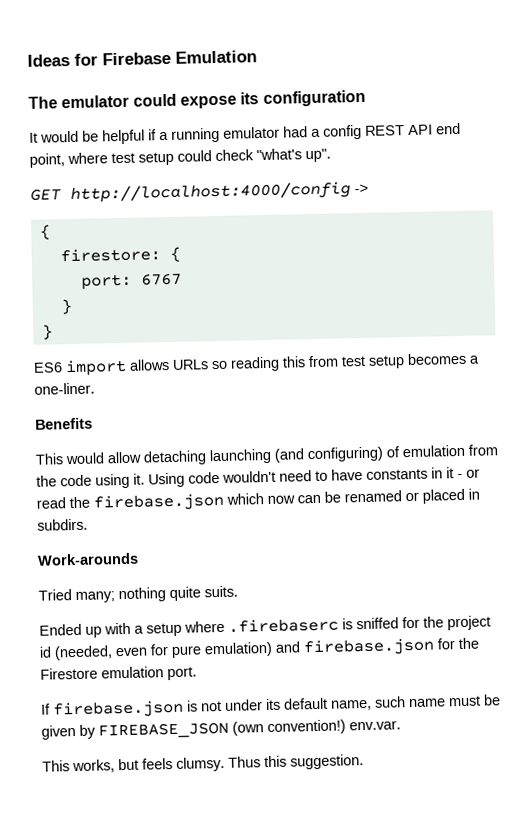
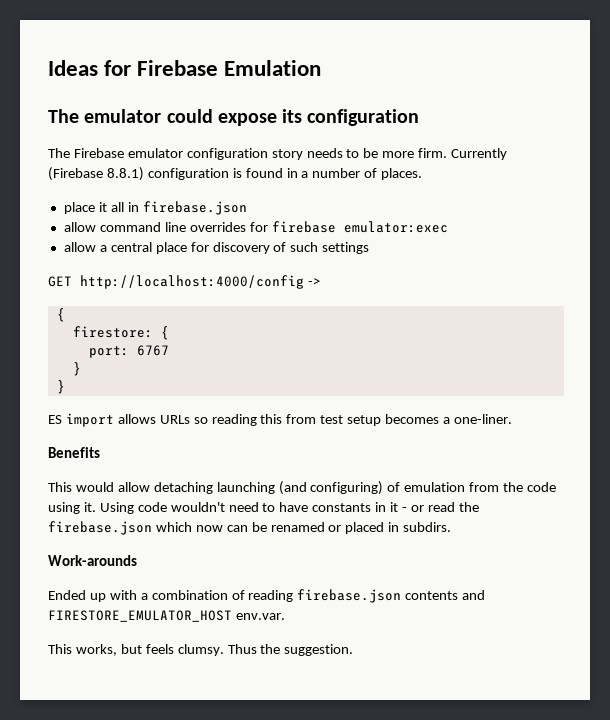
[29,122,461,145] [29,148,331,168] It would be helpful if a running emulator had a config REST API end point, where test setup could check "what's up". -> [48,148,508,160] [48,167,423,181] [63,201,247,215] [63,221,448,233] [63,242,370,254] The Firebase emulator configuration story needs to be more firm. Currently (Firebase 8.8.1) configuration is found in a number of places. // place it all in firebase.json // allow command line overrides for firebase emulator:exec // allow a central place for discovery of such settings
[33,362,63,373] ES6 -> [48,415,62,424] ES
[38,585,238,603] // Tried many; nothing quite suits. -> (137, 560) none
[146,615,491,637] [39,637,479,661] [40,666,197,681] [41,694,501,719] [41,719,346,740] setup where .firebaserc is sniffed for the project id (needed, even for pure emulation) and firebase.json for the Firestore emulation port. // If firebase.json is not under its default name, such name must be given by FIREBASE_JSON (own convention!) -> [151,589,486,603] [48,610,232,622] combination of reading firebase.json contents and FIRESTORE_EMULATOR_HOST
[264,755,287,768] this -> [260,644,281,654] the

